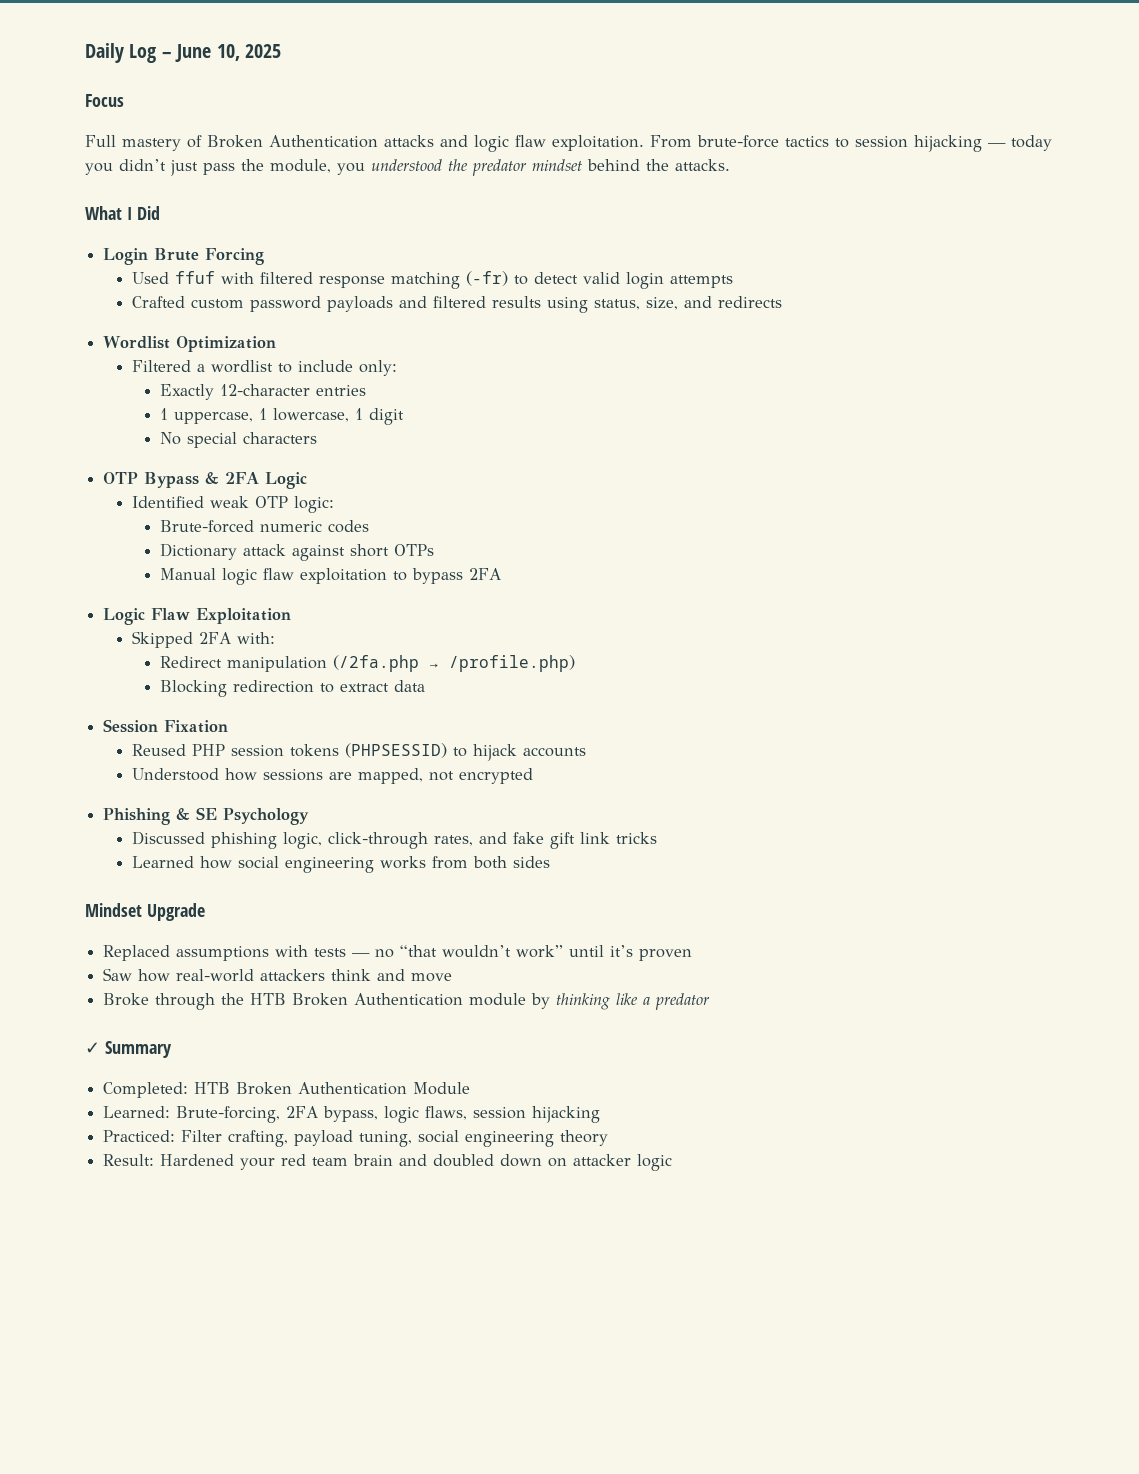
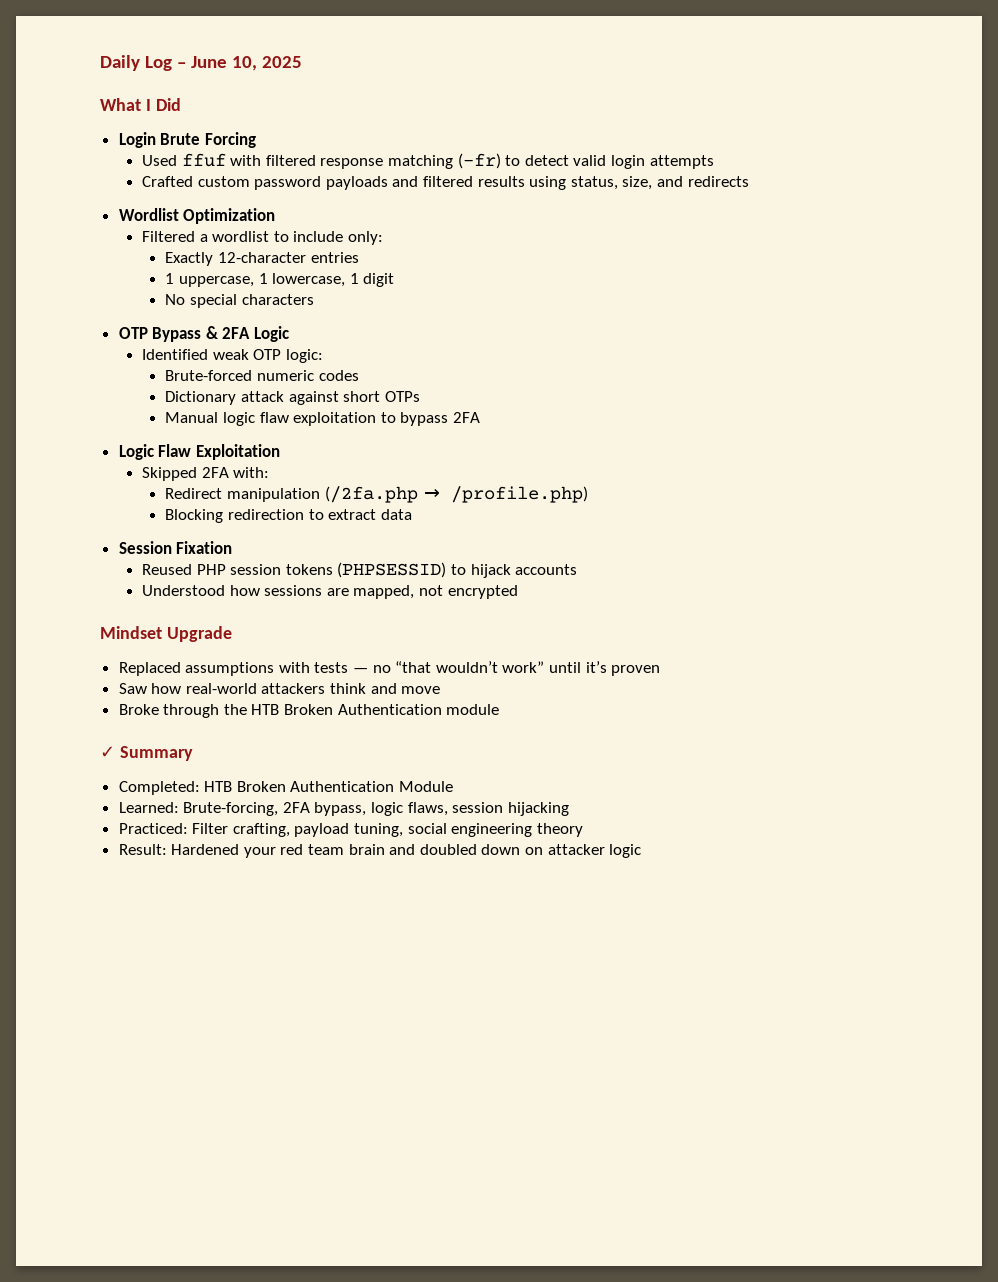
[85,94,124,107] [85,135,1052,152] [85,159,730,176] // Focus // Full mastery of Broken Authentication attacks and logic flaw exploitation. From brute-force tactics to session hijacking — today you didn’t just pass the module, you understood the predator mindset behind the attacks. -> (302, 62) none
[103,807,310,825] [131,831,657,849] [131,856,550,873] // Phishing & SE Psychology // Discussed phishing logic, click-through rates, and fake gift link tricks // Learned how social engineering works from both sides -> (518, 592) none
[531,993,711,1010] by thinking like a predator -> (500, 709) none

